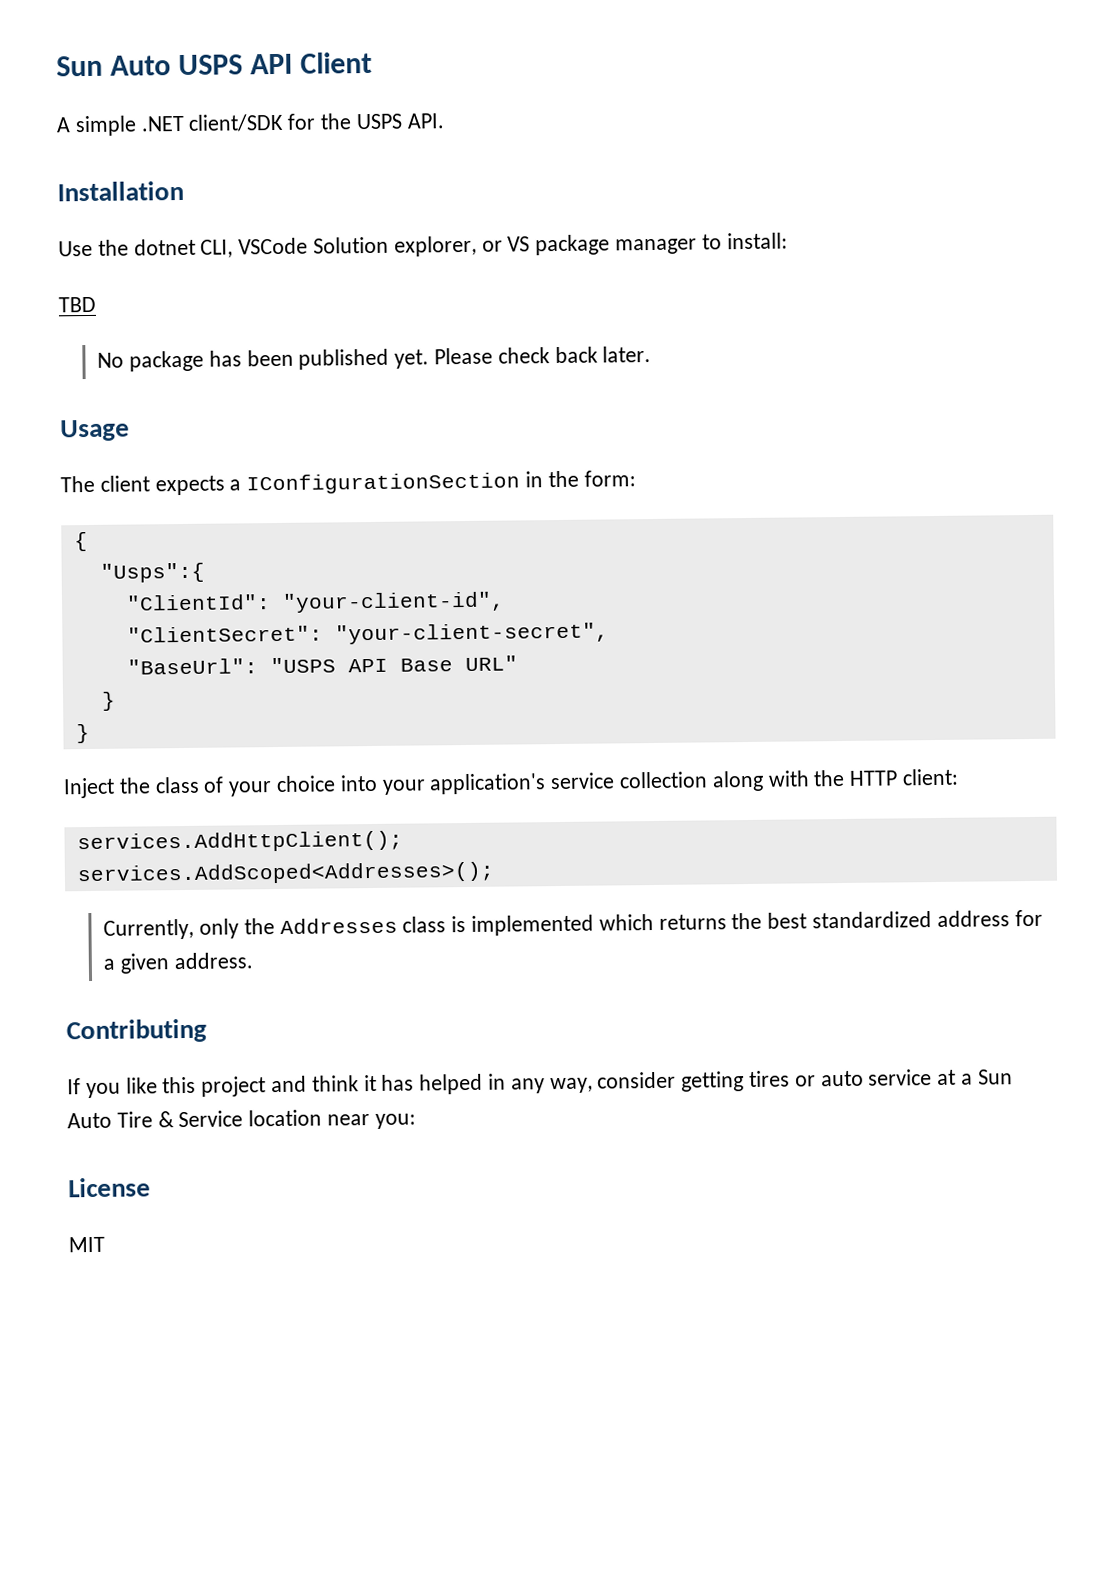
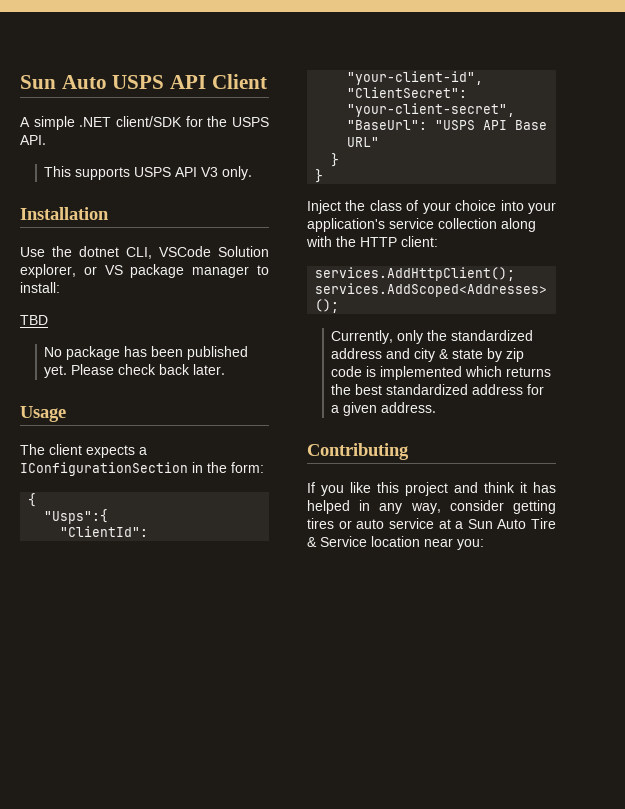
(445, 121) none -> [44,166,253,180] // This supports USPS API V3 only.
[279,916,447,934] Addresses class -> [451,330,534,341] [331,348,525,362] [331,366,363,377] standardized address and city & state by zip code
[68,1177,151,1198] [68,1236,105,1253] // License // MIT -> (484, 544) none

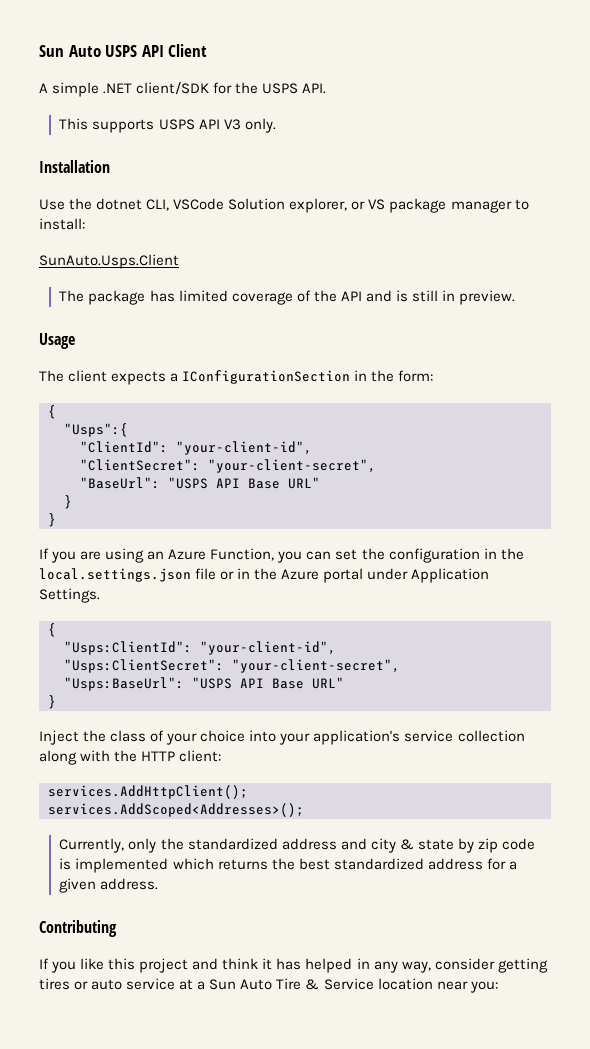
[20,315,48,325] [44,346,249,360] [44,364,226,378] TBD // No package has been published yet. Please check back later. -> [39,254,179,269] [59,290,516,305] SunAuto.Usps.Client // The package has limited coverage of the API and is still in preview.
(324, 176) none -> [39,548,524,563] [39,568,490,583] [39,588,100,603] [48,623,56,637] [64,641,336,655] [64,659,400,673] [64,677,344,691] [48,695,56,709] // If you are using an Azure Function, you can set the configuration in the local.settings.json file or in the Azure portal under Application Settings. // { // "Usps:ClientId": "your-client-id", // "Usps:ClientSecret": "your-client-secret", // "Usps:BaseUrl": "USPS API Base URL" // }

